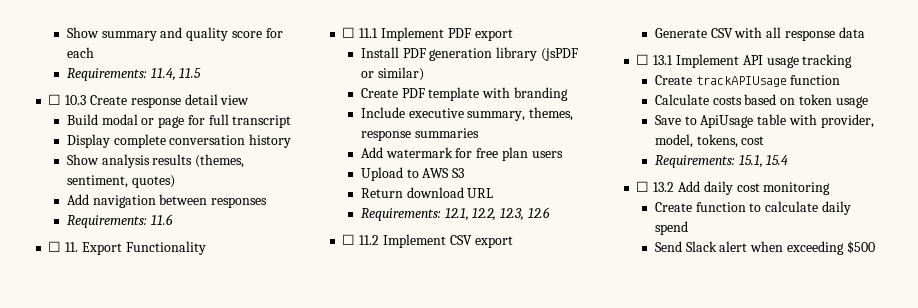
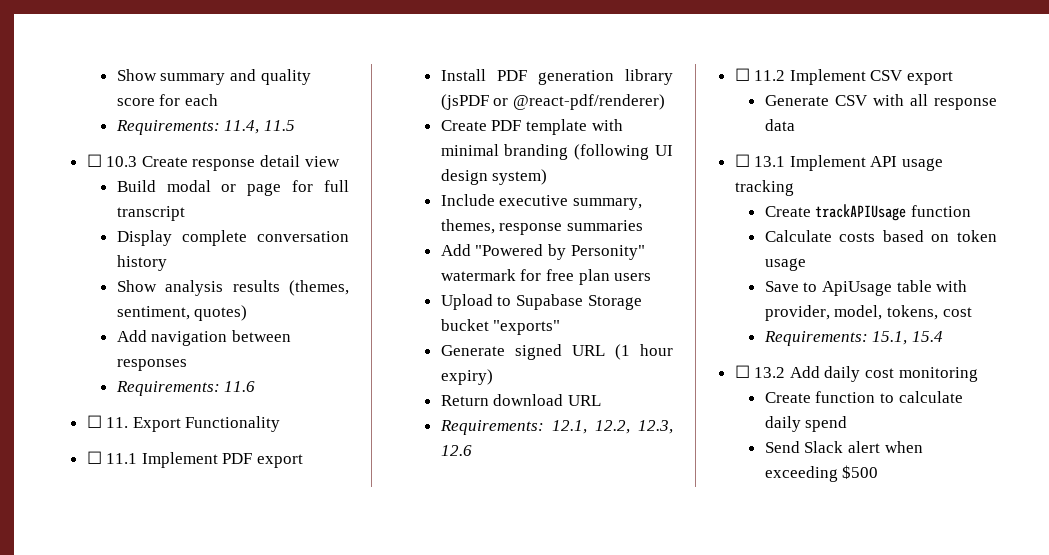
[377,67,424,81] similar) -> [512,94,665,110] @react-pdf/renderer)
(511, 92) none -> [440,144,499,156] minimal
(568, 94) none -> [574,144,673,160] [440,169,548,185] (following UI design system)
(383, 152) none -> [475,244,645,260] "Powered by Personity"
[422,168,465,178] AWS S3 -> [515,294,642,310] [440,319,561,335] [440,344,673,360] [440,369,493,385] Supabase Storage bucket "exports" // Generate signed URL (1 hour expiry)

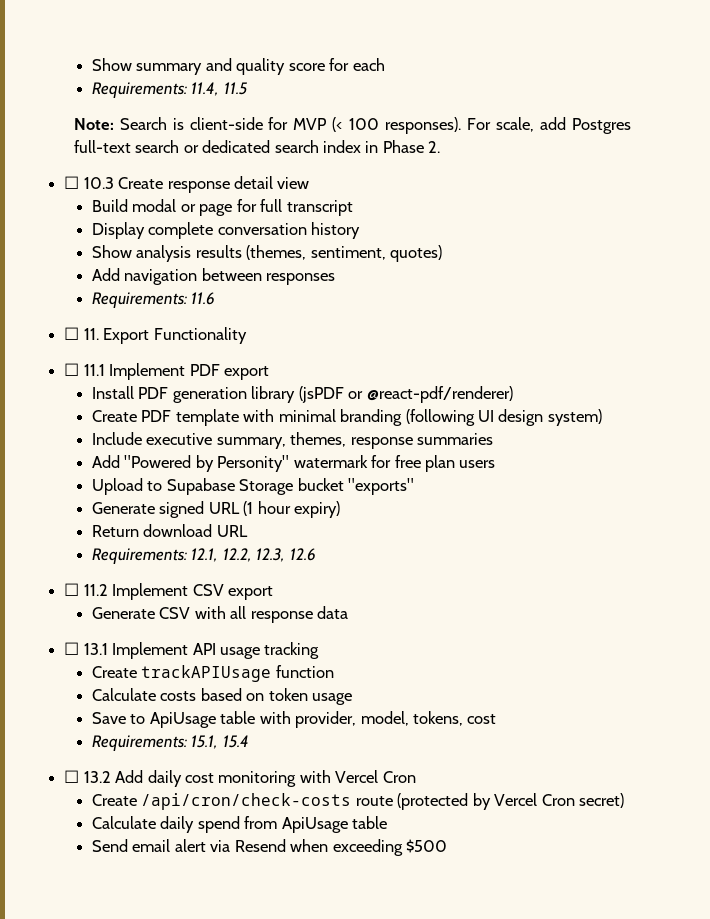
(295, 125) none -> [73,117,632,134] [73,140,441,153] // Note: Search is client-side for MVP (< 100 responses). For scale, add Postgres full-text search or dedicated search index in Phase 2.
[764,391,963,403] [764,416,848,432] [764,441,880,453] // Create function to calculate daily spend // Send Slack alert -> [299,770,416,783] [91,793,625,810] [91,816,388,833] [91,839,286,852] with Vercel Cron // Create /api/cron/check-costs route (protected by Vercel Cron secret) // Calculate daily spend from ApiUsage table // Send email alert via Resend

